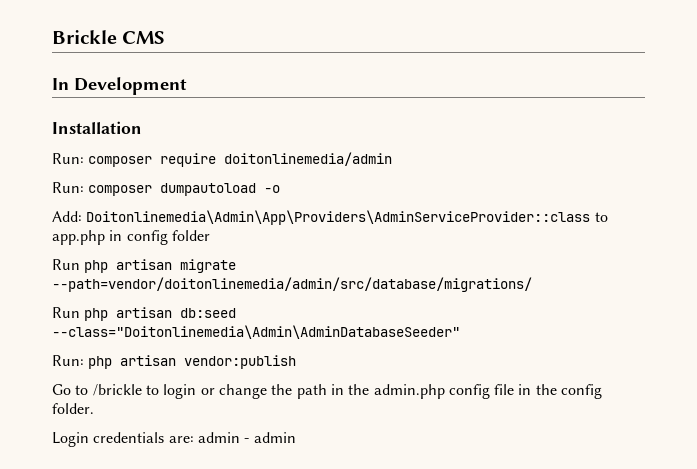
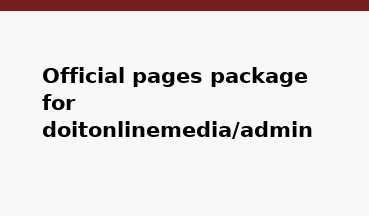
[52,30,166,44] [52,77,187,95] [52,121,142,134] [52,152,393,167] [52,182,281,196] [52,210,608,225] [52,230,210,245] [52,259,237,273] [52,277,532,292] [52,307,237,321] [52,325,460,339] [52,355,297,369] [52,384,603,399] [52,403,94,414] [52,432,296,447] Brickle CMS // In Development // Installation // Run: composer require doitonlinemedia/admin // Run: composer dumpautoload -o // Add: Doitonlinemedia\Admin\App\Providers\AdminServiceProvider::class to app.php in config folder // Run php artisan migrate --path=vendor/doitonlinemedia/admin/src/database/migrations/ // Run php artisan db:seed --class="Doitonlinemedia\Admin\AdminDatabaseSeeder" // Run: php artisan vendor:publish // Go to /brickle to login or change the path in the admin.php config file in the config folder. // Login credentials are: admin - admin -> [42,67,308,87] [42,94,76,110] [42,121,313,139] Official pages package for doitonlinemedia/admin

